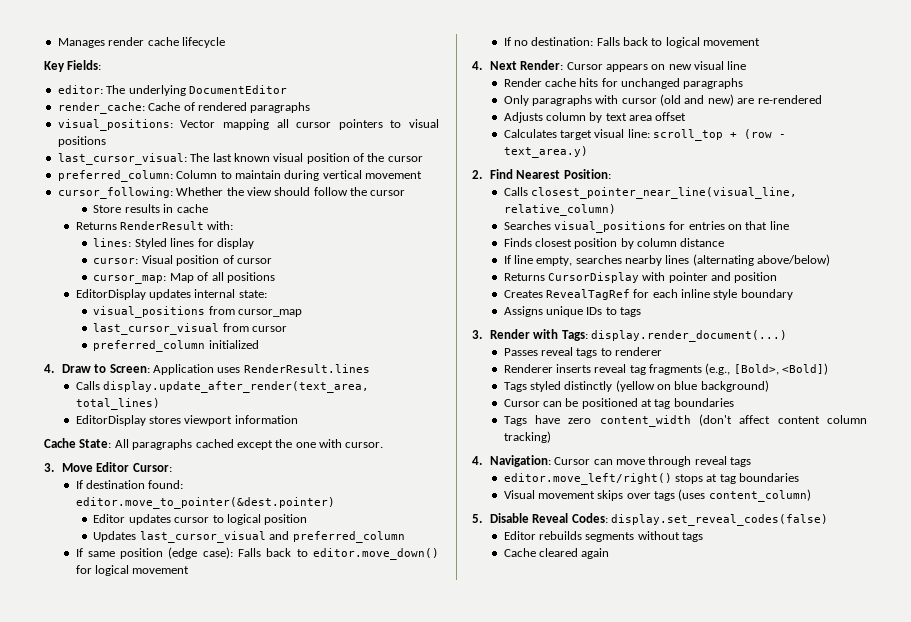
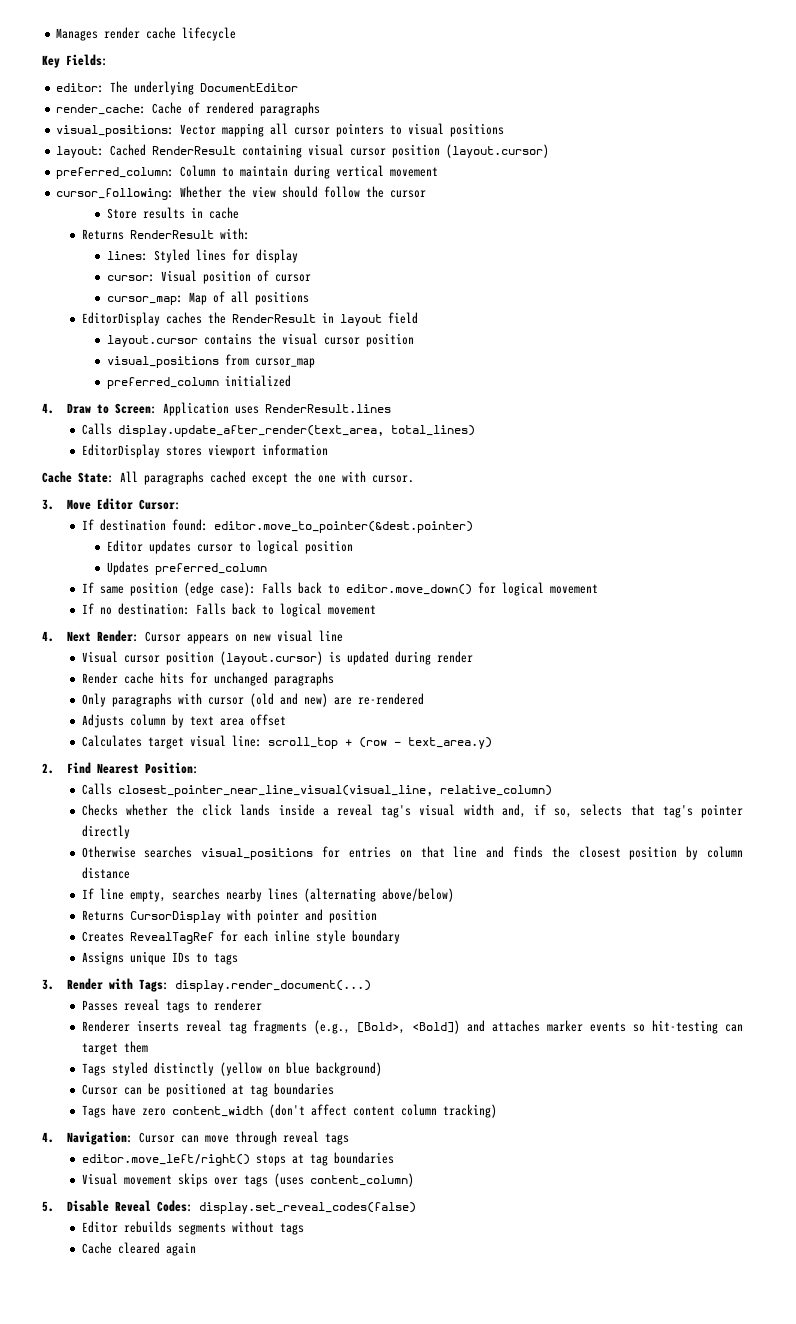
[57,153,423,165] last_cursor_visual: The last known visual position of the cursor -> [56,144,550,158] layout: Cached RenderResult containing visual cursor position (layout.cursor)
[148,289,267,300] updates internal state: -> [165,312,418,326] [107,333,415,347] caches the RenderResult in layout field // layout.cursor contains the visual cursor position
[93,323,288,335] // last_cursor_visual from cursor -> (316, 363) none
[139,531,290,543] last_cursor_visual and -> (150, 568) none
(747, 65) none -> [81,651,473,665] // Visual cursor position (layout.cursor) is updated during render
[530,187,797,199] closest_pointer_near_line(visual_line, -> [117,785,433,797] closest_pointer_near_line_visual(visual_line,
[503,221,551,230] Searches -> [81,804,743,818] [81,825,130,839] [81,846,193,858] Checks whether the click lands inside a reveal tag's visual width and, if so, selects that tag's pointer directly // Otherwise searches
[503,238,532,247] // Finds -> [486,846,570,858] and finds the
(829, 369) none -> [467,1020,744,1034] [81,1041,148,1055] and attaches marker events so hit-testing can target them

